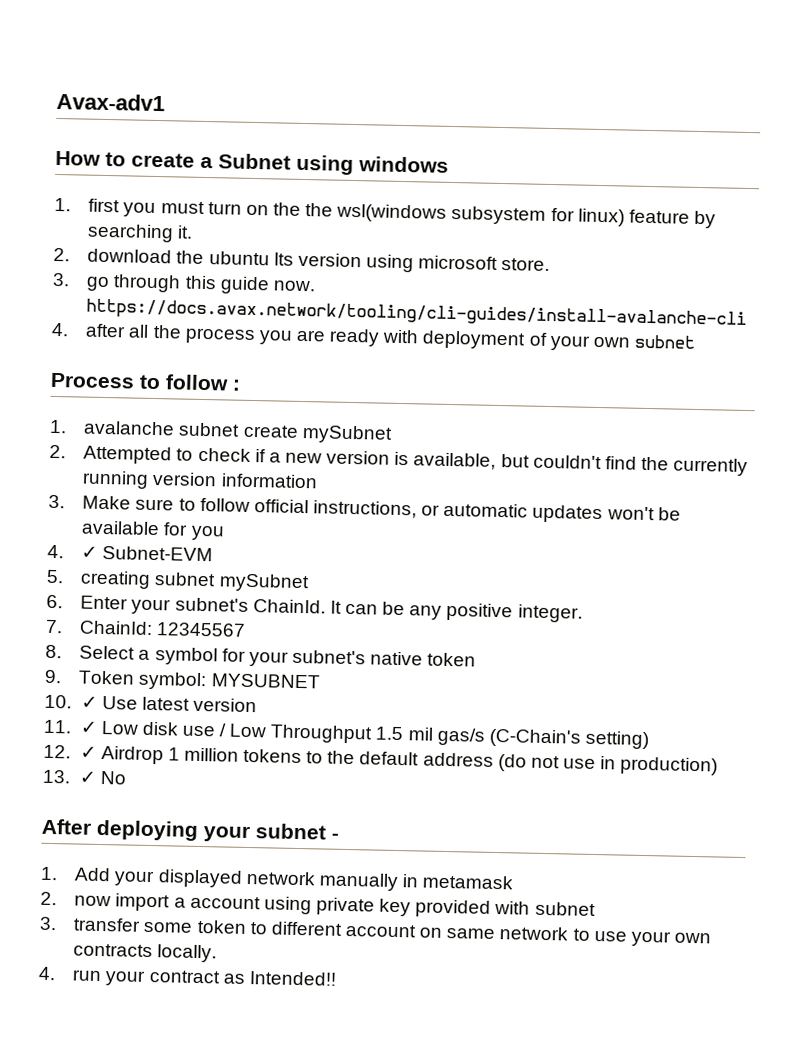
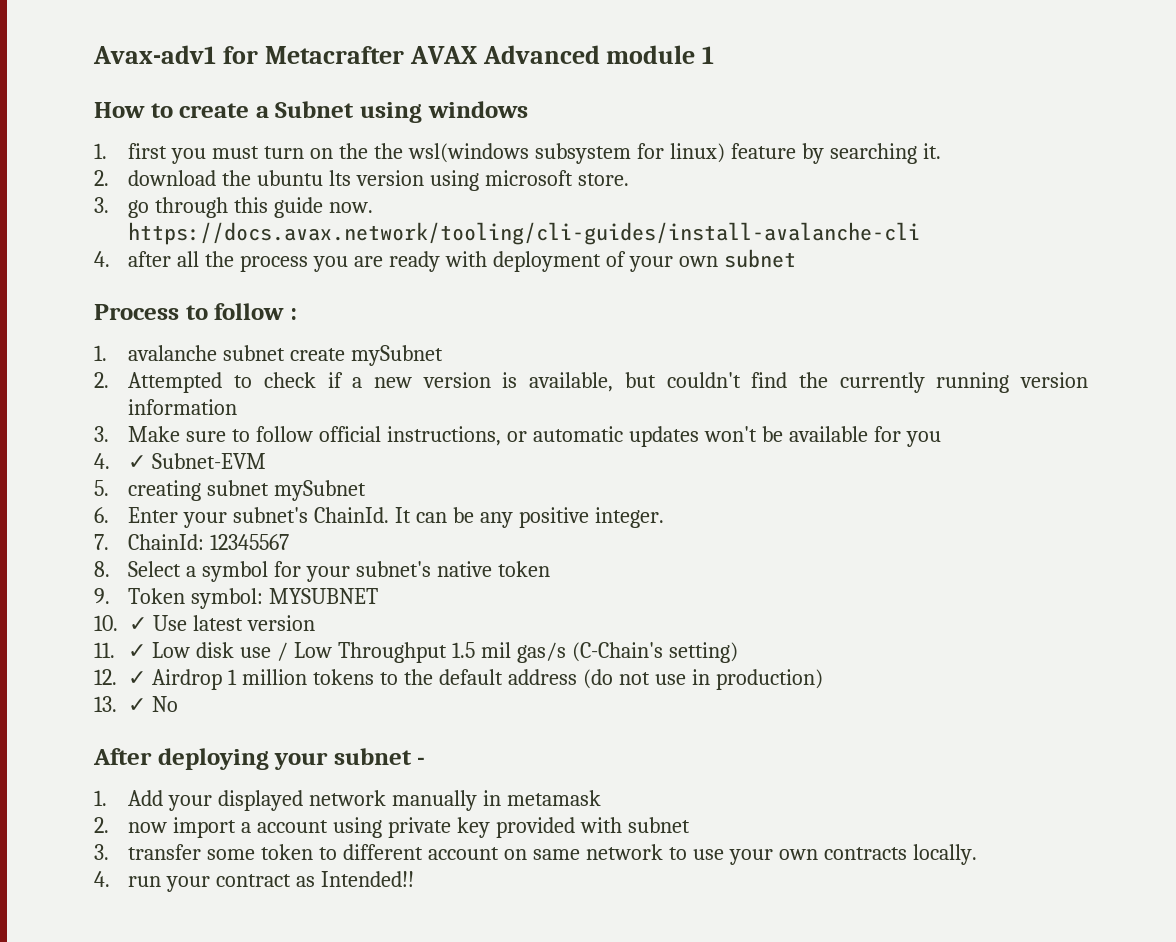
(165, 102) none -> [222,45,715,64] for Metacrafter AVAX Advanced module 1

